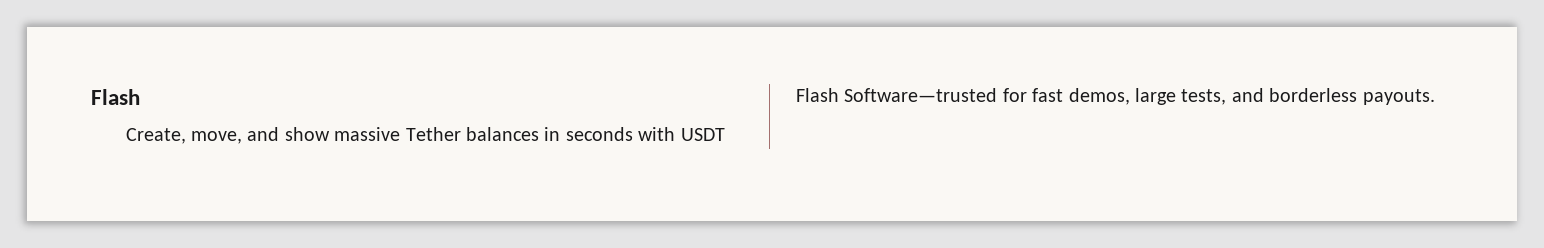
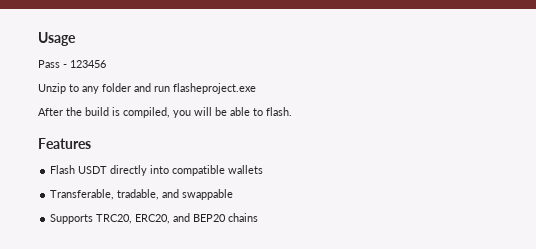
[91,89,140,105] [125,127,725,144] [796,88,1435,105] Flash // Create, move, and show massive Tether balances in seconds with USDT Flash Software—trusted for fast demos, large tests, and borderless payouts. -> [38,32,76,46] [38,60,106,68] [38,83,256,94] [38,107,292,118] [38,138,91,149] [50,165,264,176] [50,189,234,200] [50,213,259,224] Usage // Pass - 123456 // Unzip to any folder and run flasheproject.exe // After the build is compiled, you will be able to flash. // Features // Flash USDT directly into compatible wallets // Transferable, tradable, and swappable // Supports TRC20, ERC20, and BEP20 chains

